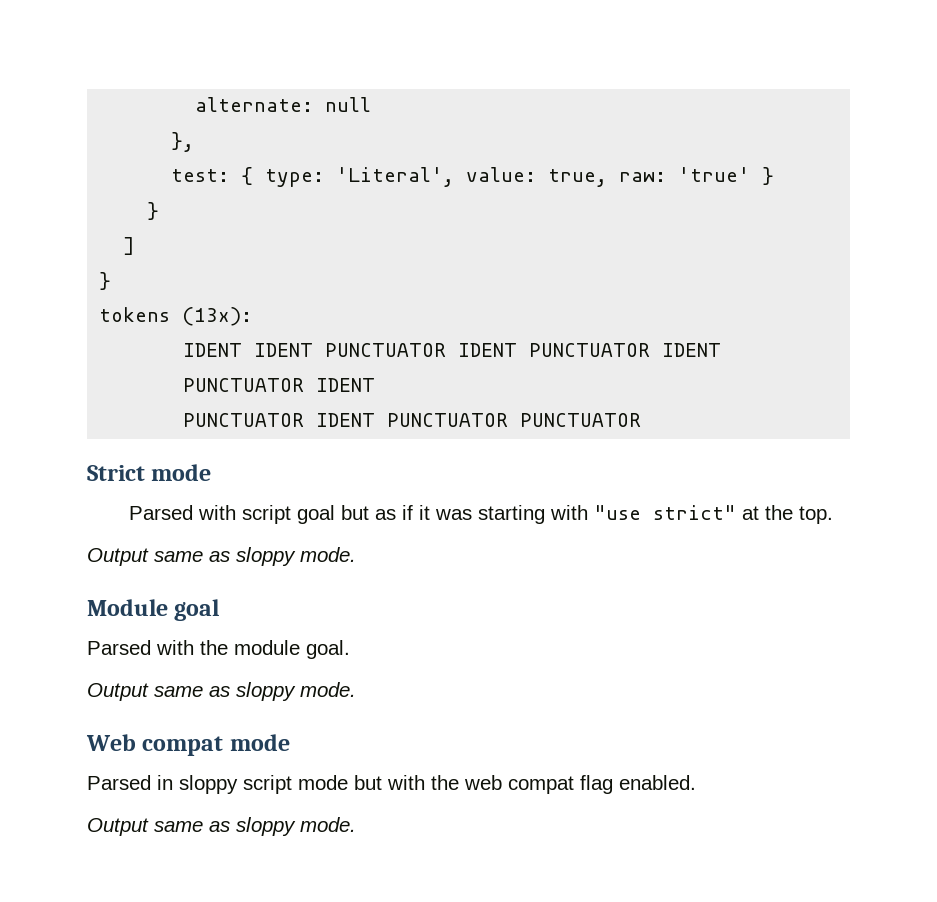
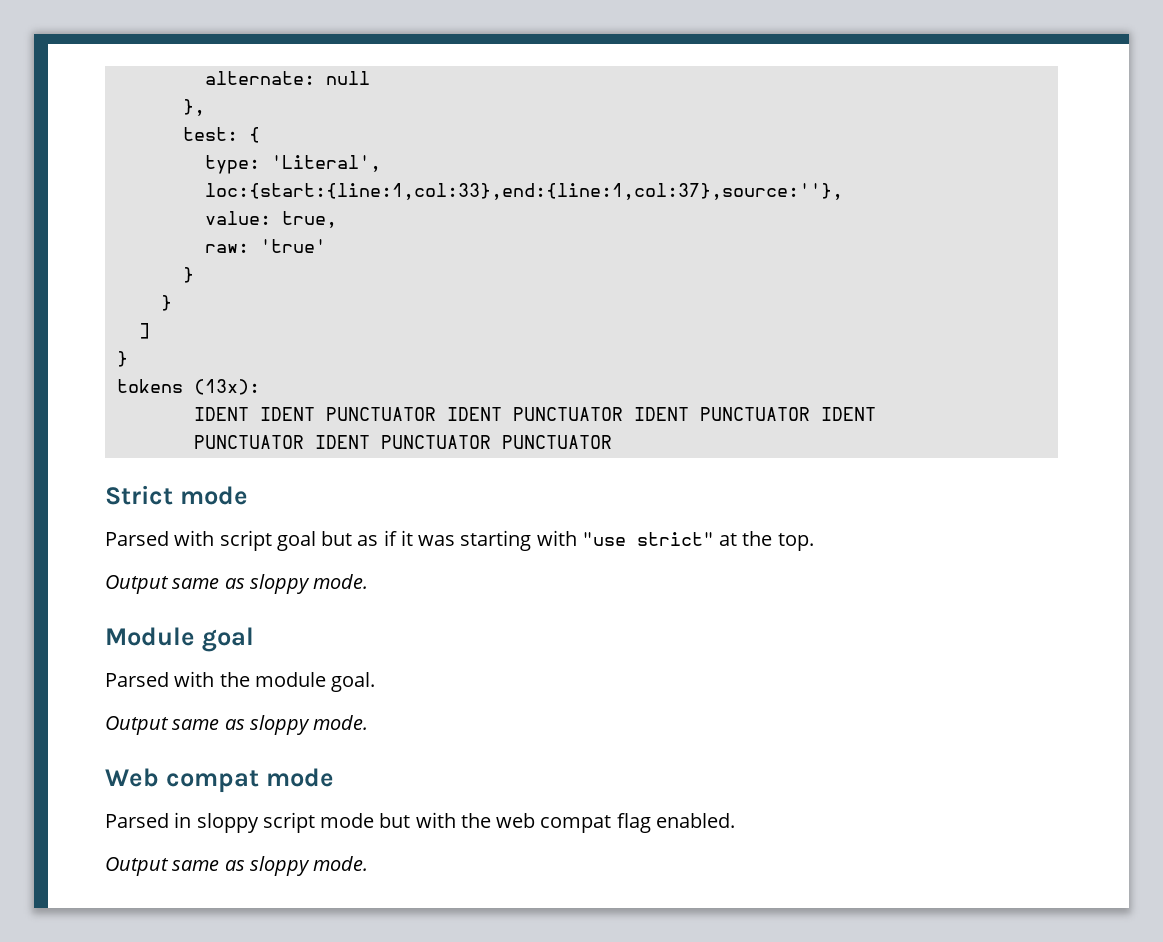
(254, 176) none -> (260, 135) //
(455, 177) none -> [204,183,843,200] // loc:{start:{line:1,col:33},end:{line:1,col:37},source:''}, //
(608, 178) none -> (337, 219) //
(751, 174) none -> (326, 246) //

